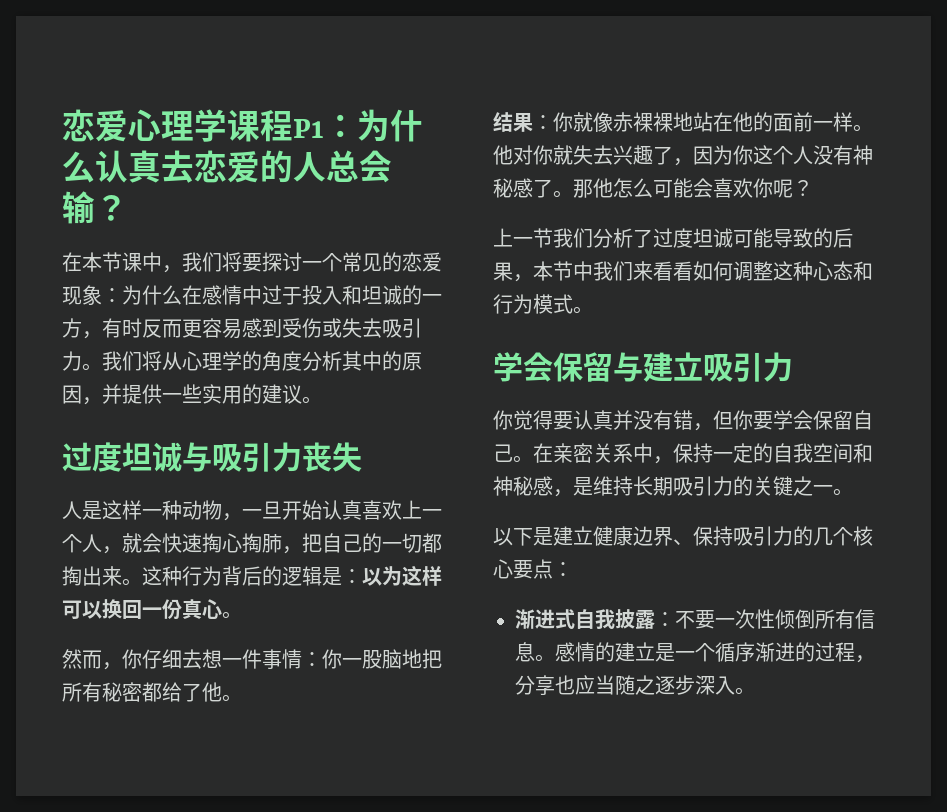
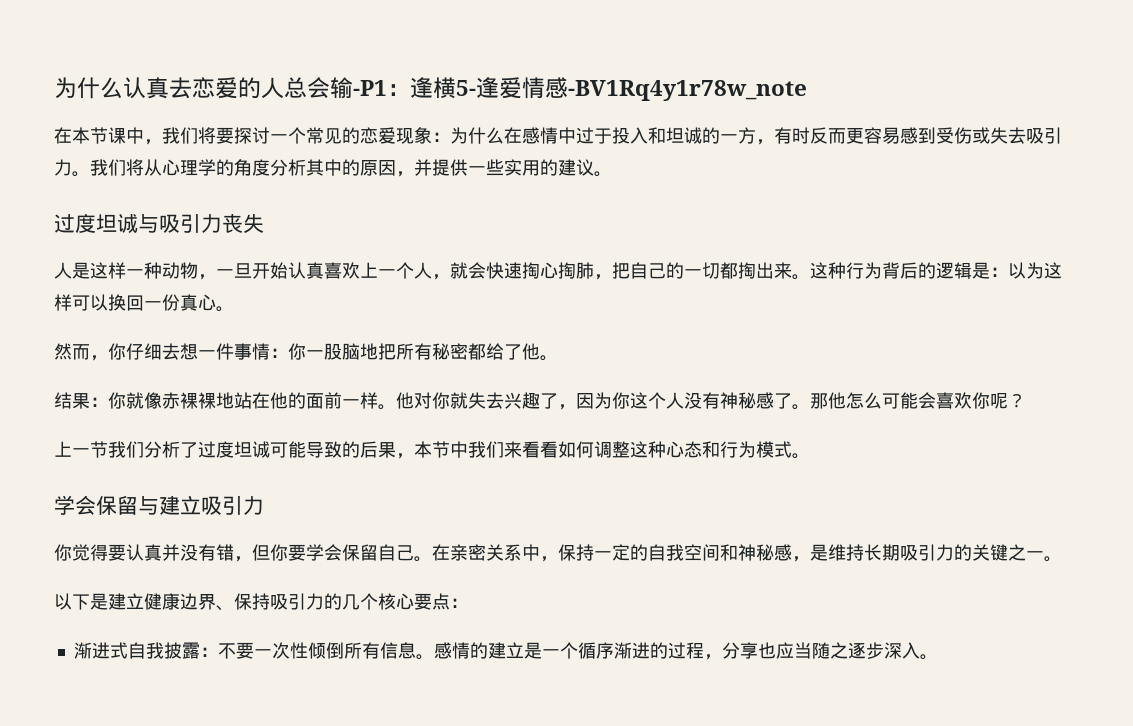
[62,109,357,142] 恋爱心理学课程P1： -> (54, 88) none
[95,195,128,221] ？ -> [353,77,807,101] -P1：逢横5-逢爱情感-BV1Rq4y1r78w_note

